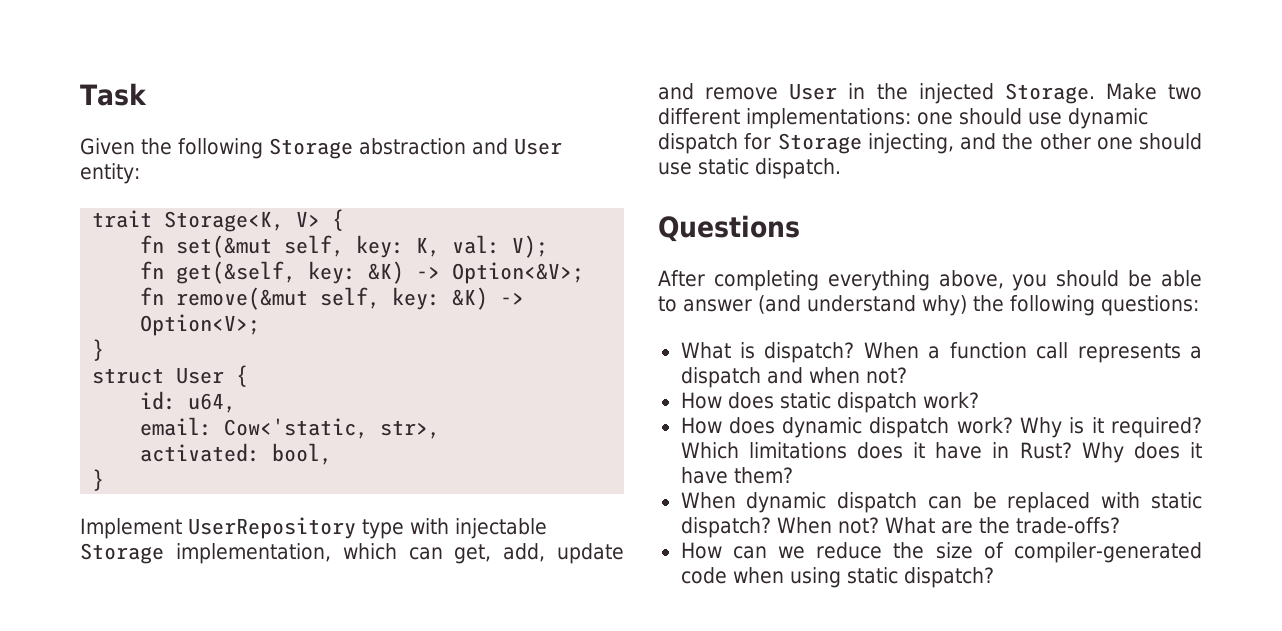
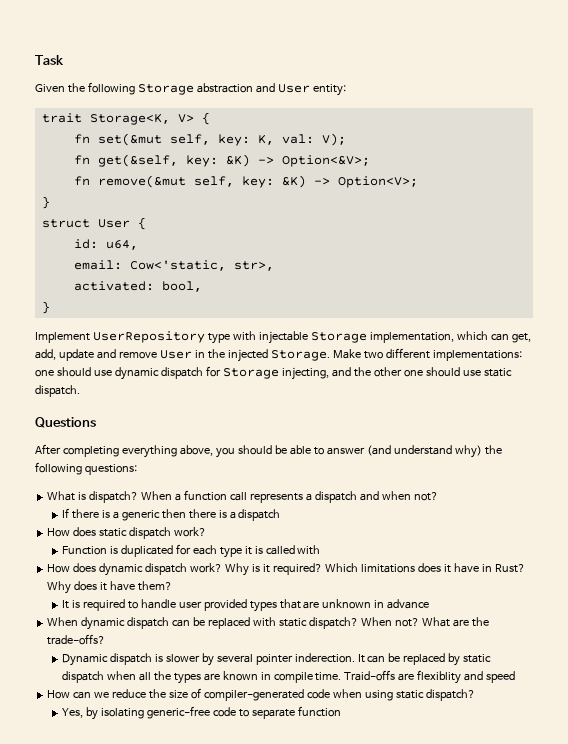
(907, 375) none -> [61,508,281,521] // If there is a generic then there is a dispatch
(979, 400) none -> [61,544,321,558] // Function is duplicated for each type it is called with
(793, 475) none -> [61,599,430,612] // It is required to handle user provided types that are unknown in advance
(1120, 525) none -> [61,653,492,666] [61,670,516,684] // Dynamic dispatch is slower by several pointer inderection. It can be replaced by static dispatch when all the types are known in compile time. Traid-offs are flexiblity and speed
(994, 577) none -> [61,706,341,720] // Yes, by isolating generic-free code to separate function

